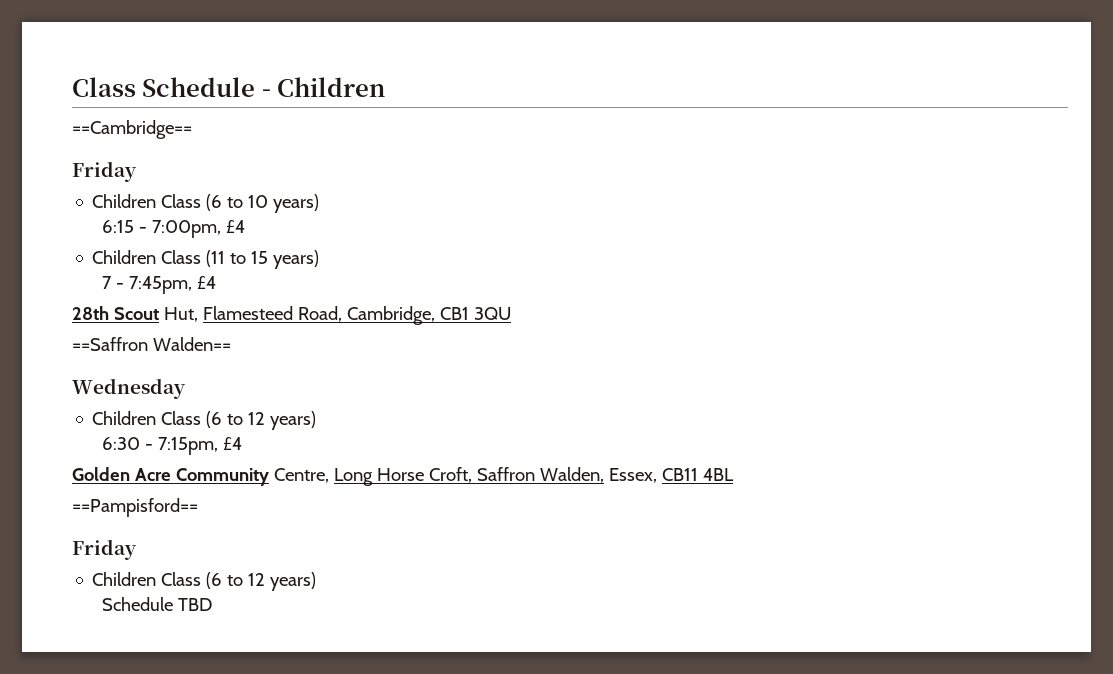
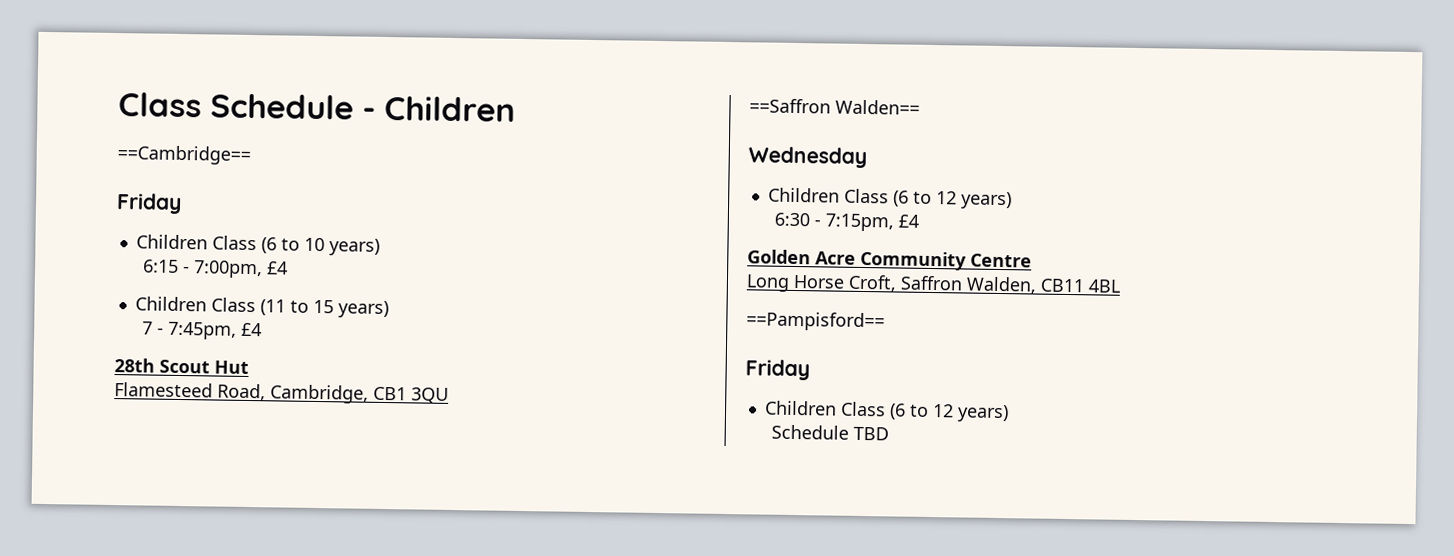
[163,307,198,322] Hut, -> [214,360,249,374] Hut //
[273,468,329,483] Centre, -> [970,253,1032,268] Centre //
[608,468,657,483] Essex, -> (1037, 285) none

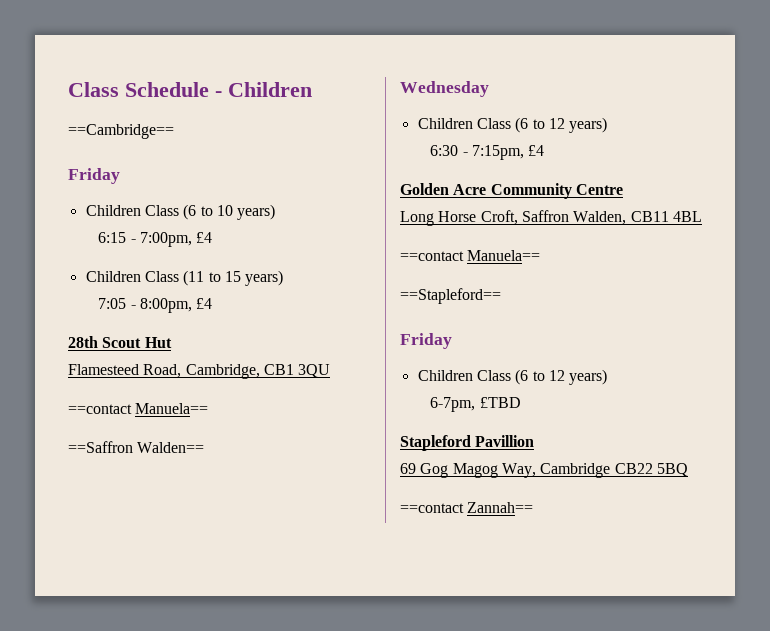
[142,321,238,340] 7 - 7:45pm, -> [98,298,192,313] 7:05 - 8:00pm,
(449, 395) none -> [68,403,209,414] // ==contact Manuela==
[746,311,885,332] ==Pampisford== -> [400,250,541,261] [400,288,501,304] ==contact Manuela== // ==Stapleford==
[771,424,890,441] Schedule TBD -> [430,397,521,412] [400,435,535,451] [400,463,688,478] [400,502,534,513] 6-7pm, £TBD // Stapleford Pavillion // 69 Gog Magog Way, Cambridge CB22 5BQ // ==contact Zannah==

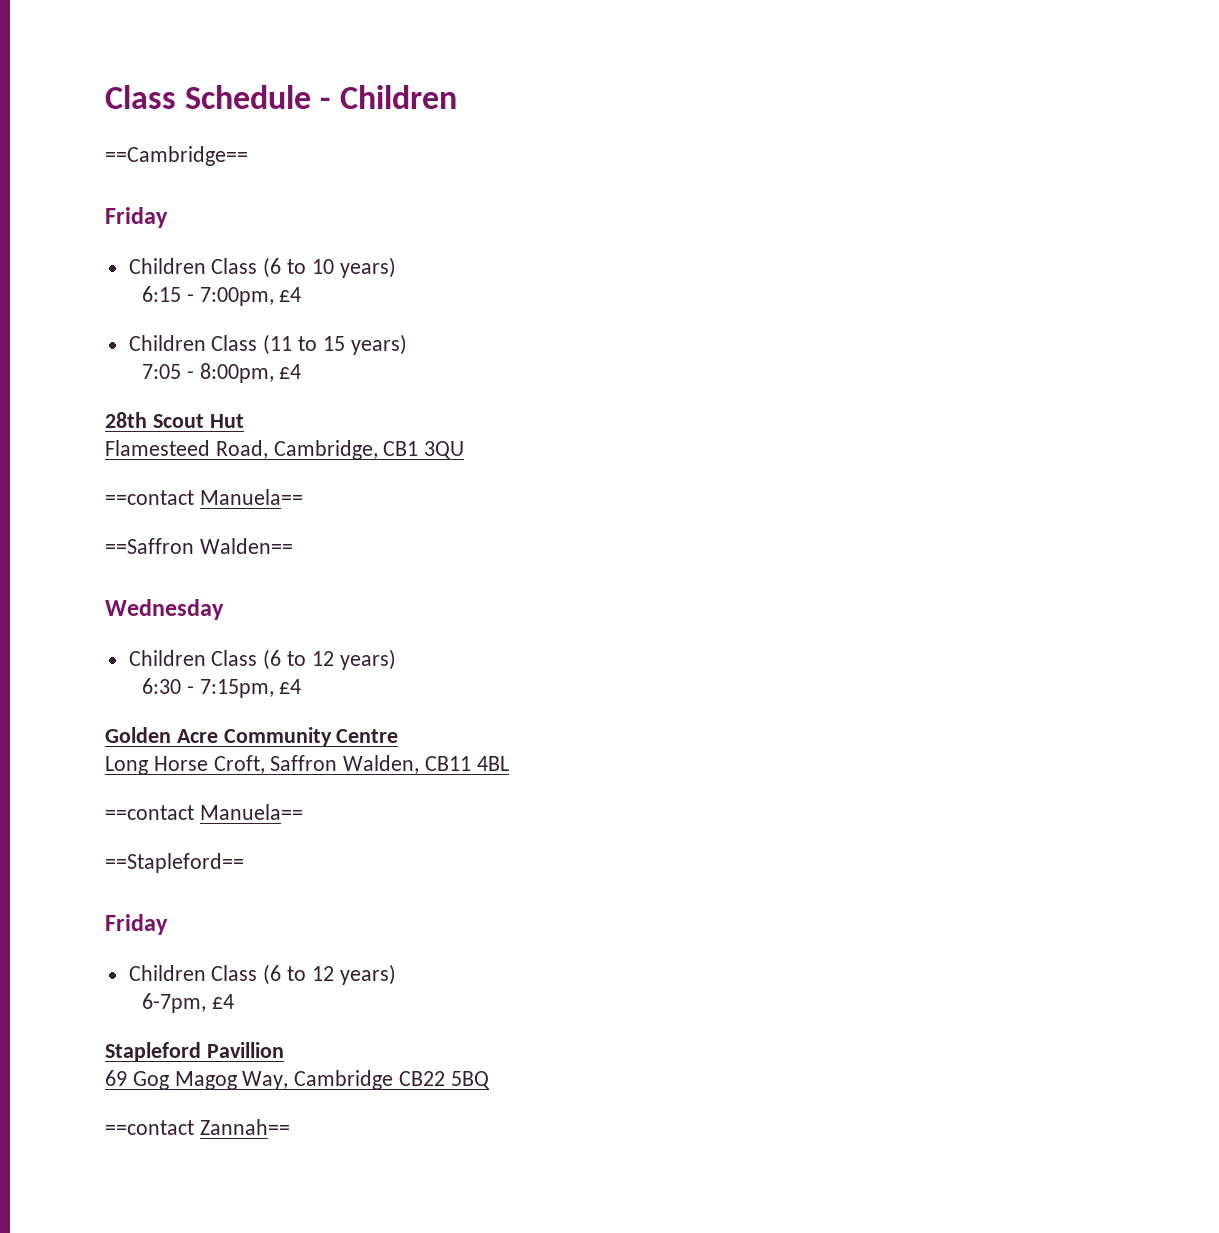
[479,397,521,408] £TBD -> [211,994,234,1009] £4

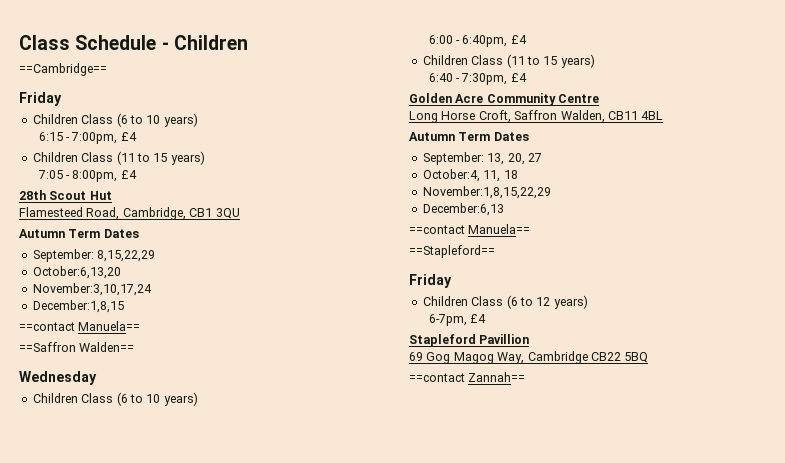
(465, 450) none -> [19,229,139,238] [32,249,156,262] [32,266,121,279] [32,283,152,296] [32,300,124,313] // Autumn Term Dates // September: 8,15,22,29 // October:6,13,20 // November:3,10,17,24 // December:1,8,15
[311,649,396,670] [142,678,274,698] 12 years) // 6:30 - 7:15pm, -> [146,392,198,406] [428,35,527,47] [422,54,595,68] [428,73,508,85] 10 years) // 6:00 - 6:40pm, £4 // Children Class (11 to 15 years) // 6:40 - 7:30pm,
(509, 763) none -> [409,132,529,141] [422,152,542,165] [422,169,518,182] [422,186,551,199] [422,203,504,216] // Autumn Term Dates // September: 13, 20, 27 // October:4, 11, 18 // November:1,8,15,22,29 // December:6,13

